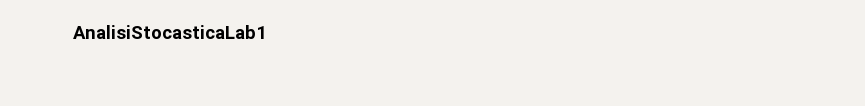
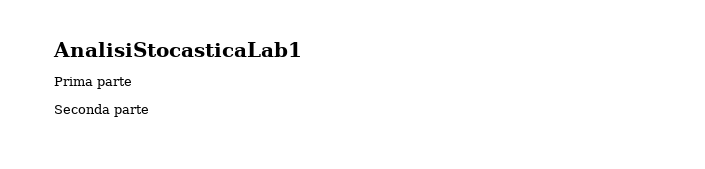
(267, 32) none -> [54,77,132,89] [54,104,149,117] // Prima parte // Seconda parte

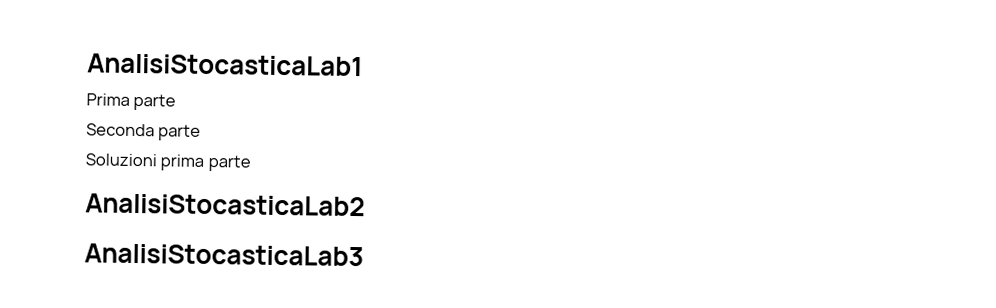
(149, 111) none -> [85,153,251,172] [85,193,365,217] [84,243,364,267] // Soluzioni prima parte // AnalisiStocasticaLab2 // AnalisiStocasticaLab3

